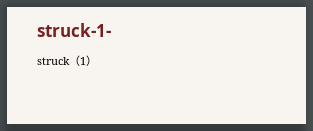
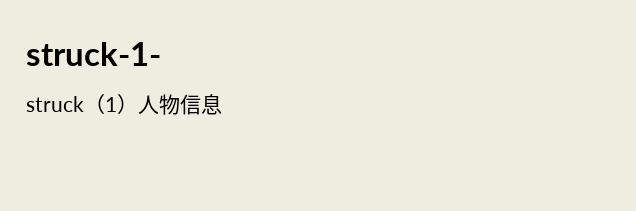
(97, 60) none -> [138,94,222,115] 人物信息

